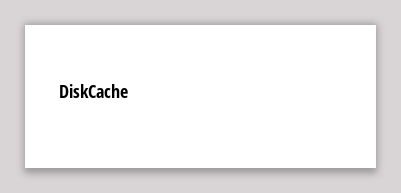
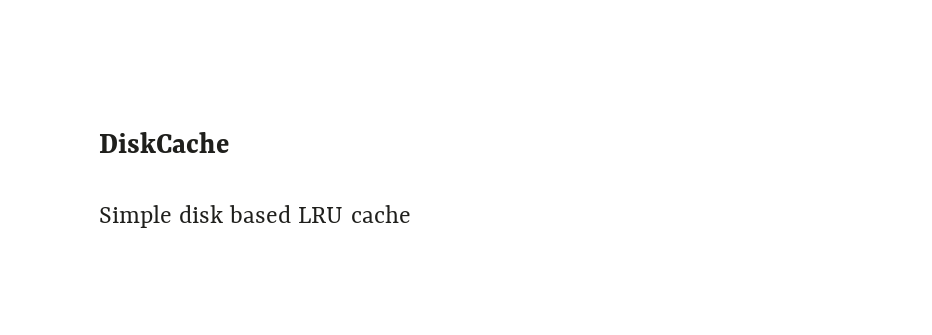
(128, 91) none -> [99,205,411,228] // Simple disk based LRU cache

